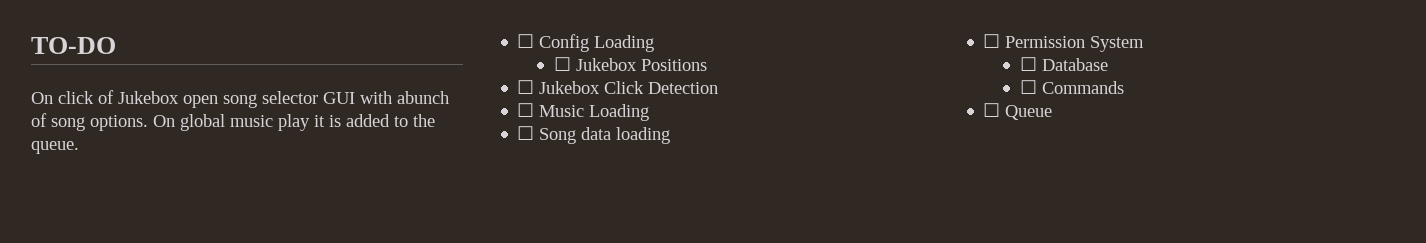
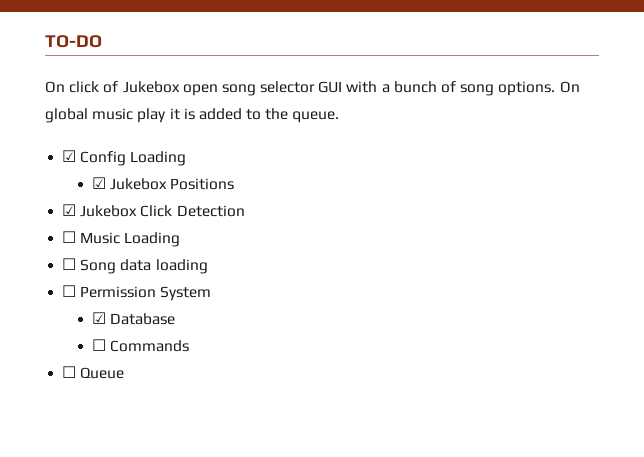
[397,91,449,104] abunch -> [381,81,437,93] a bunch
[517,34,535,48] ☐ -> [62,150,77,162] ☑
[554,57,572,71] ☐ -> [91,177,106,189] ☑
[517,80,535,94] ☐ -> [62,204,77,216] ☑
[1020,57,1038,71] ☐ -> [91,312,106,324] ☑

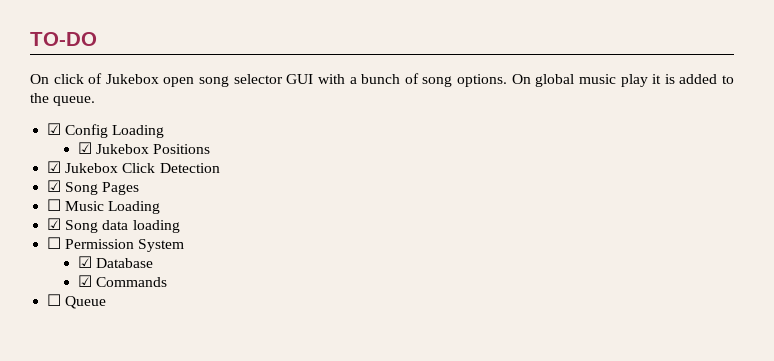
(245, 211) none -> [47,180,140,195] // ☑ Song Pages
[62,258,77,270] ☐ -> [47,218,62,230] ☑
[91,339,106,351] ☐ -> [77,275,92,287] ☑

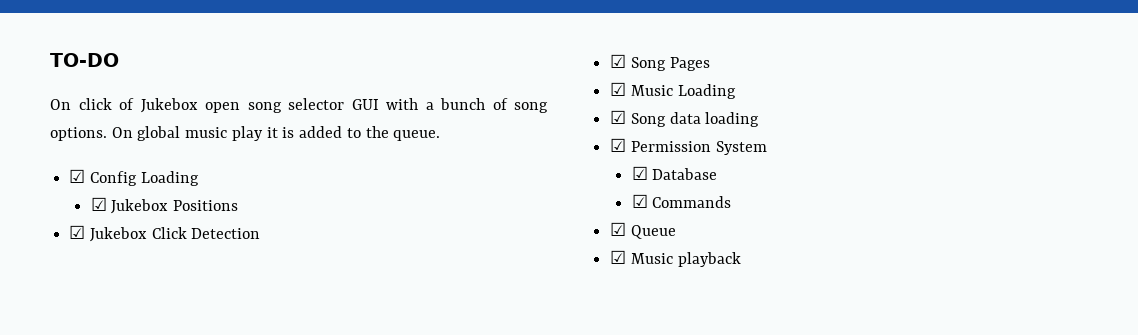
[47,199,62,211] ☐ -> [610,82,627,96] ☑
[47,237,62,249] ☐ -> [610,138,627,152] ☑
[47,294,62,306] ☐ -> [610,222,627,236] ☑
(107, 302) none -> [610,250,741,267] // ☑ Music playback

